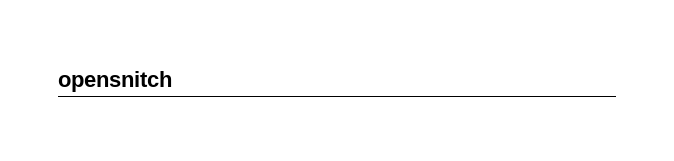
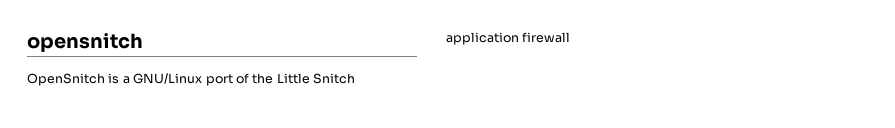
(172, 81) none -> [27,73,355,86] [446,32,571,45] // OpenSnitch is a GNU/Linux port of the Little Snitch application firewall

